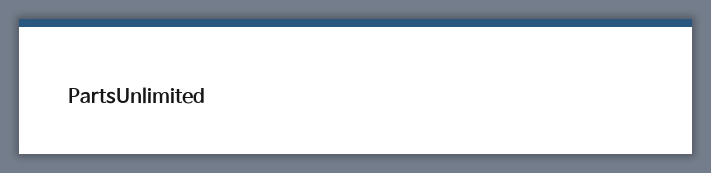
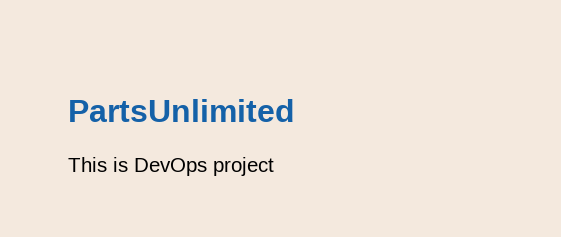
(205, 95) none -> [68,157,274,176] // This is DevOps project

